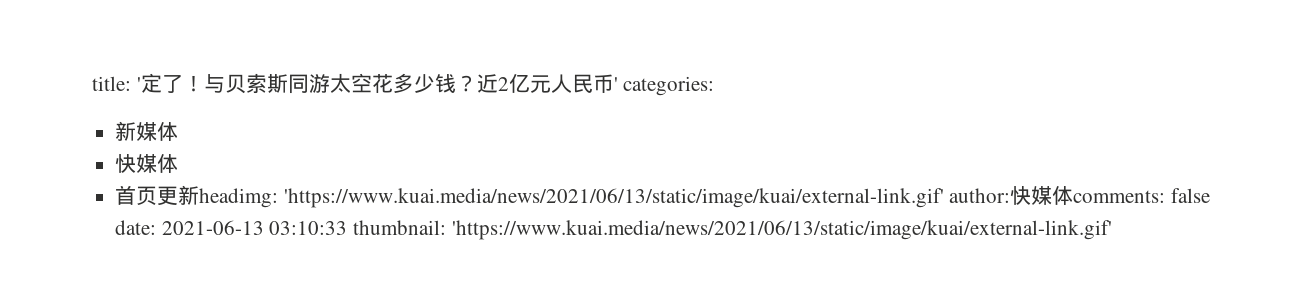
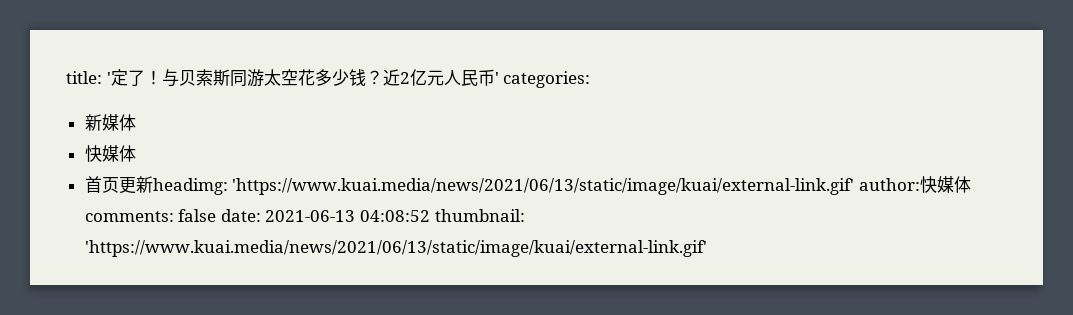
[269,221,348,235] 03:10:33 -> [360,210,431,222] 04:08:52

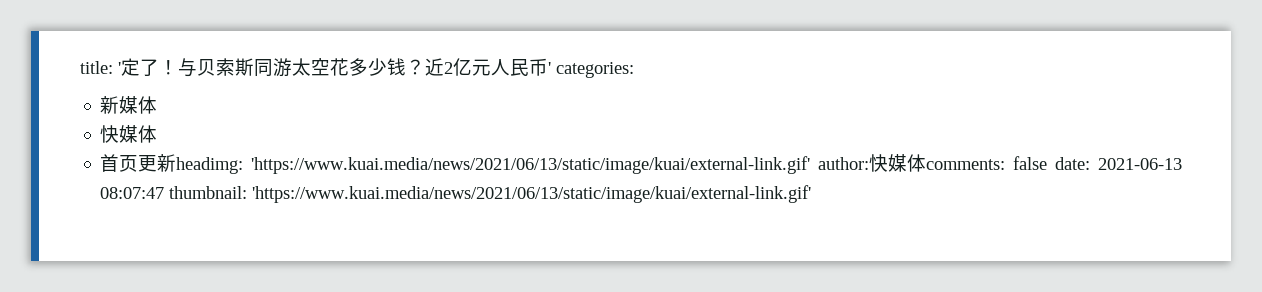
[360,210,431,222] 04:08:52 -> [100,187,165,199] 08:07:47

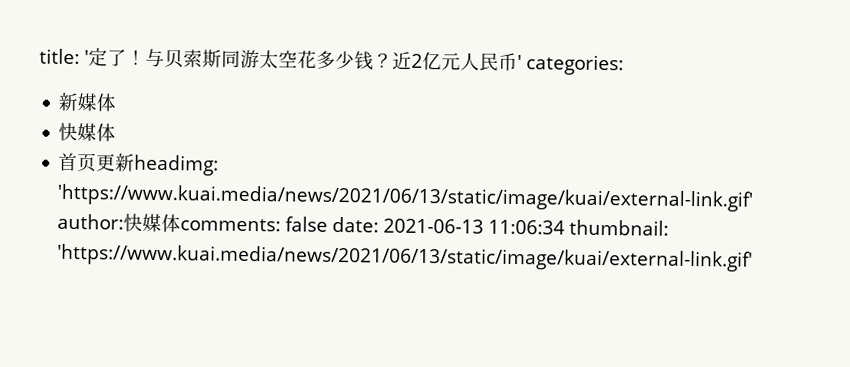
[100,187,165,199] 08:07:47 -> [488,219,566,235] 11:06:34

